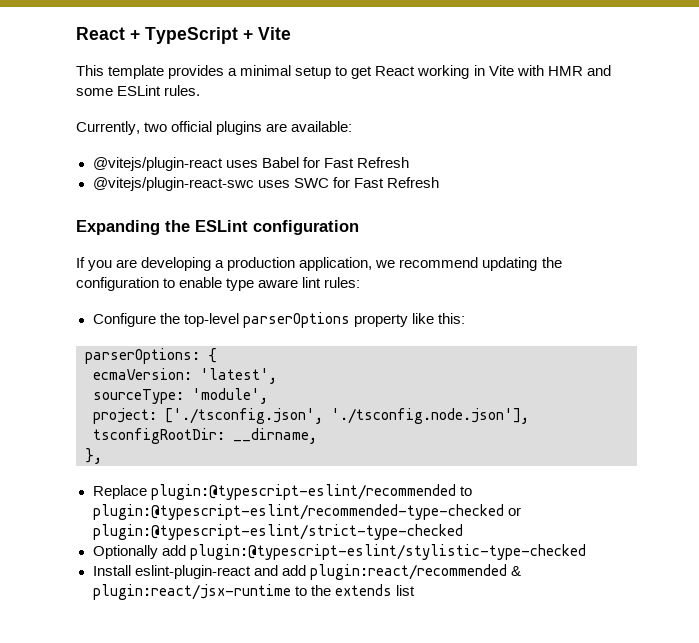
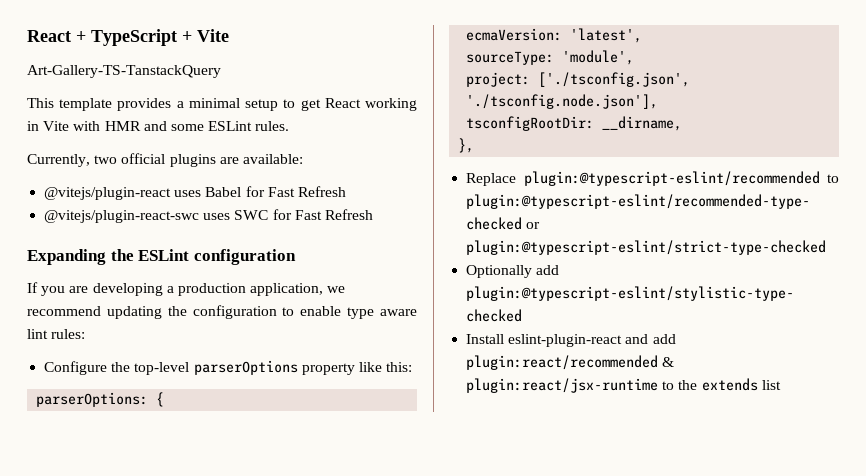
(291, 33) none -> [27,65,221,78] // Art-Gallery-TS-TanstackQuery

